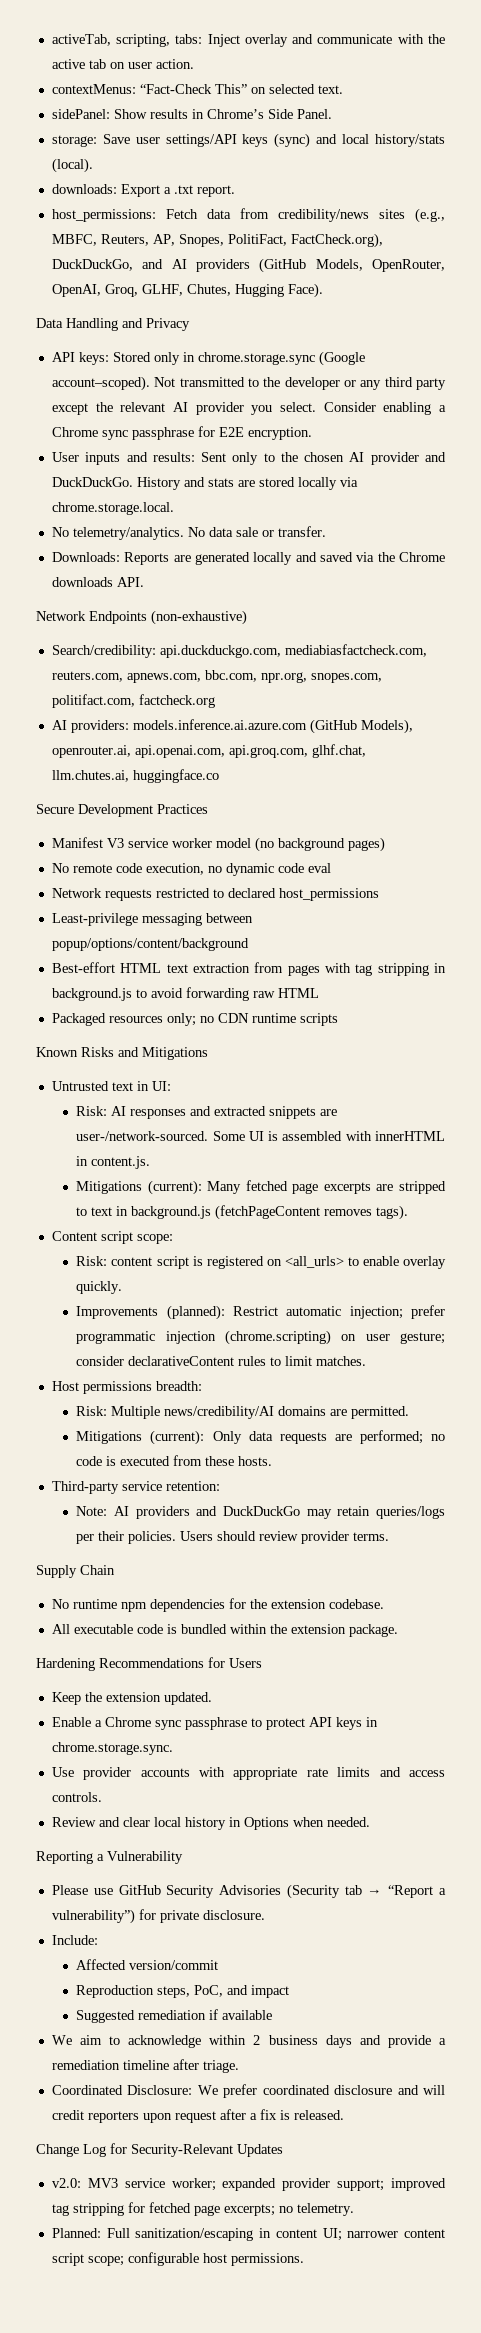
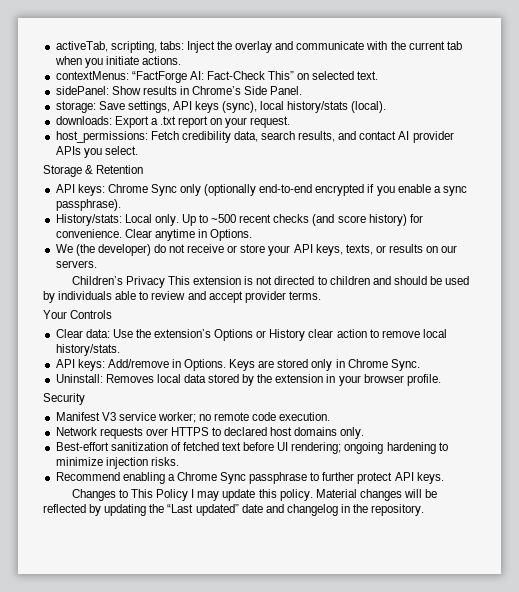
(240, 40) none -> [217,41,233,50] the
[51,59,194,69] [51,84,212,94] active tab on user action. // contextMenus: “Fact‑Check -> [408,41,462,50] [54,56,181,68] [55,71,265,83] current tab when you initiate actions. // contextMenus: “FactForge AI: Fact‑Check
[135,133,338,148] user settings/API keys (sync) and -> [127,101,258,113] settings, API keys (sync),
[196,185,235,197] [51,208,445,223] [51,233,383,248] [51,258,445,273] [51,283,323,298] [36,318,190,331] [51,351,365,366] [51,376,447,391] [51,402,446,415] [51,426,312,440] [51,452,446,465] [51,477,358,490] [51,502,174,515] [51,526,326,540] [51,552,446,565] [51,577,144,587] [36,610,247,625] [51,644,427,658] [51,670,382,683] [51,694,215,708] [51,719,413,734] [51,744,366,758] [51,769,219,783] [36,804,208,817] [51,837,385,852] [51,863,331,876] [51,888,379,901] [51,913,253,926] [51,938,249,951] [51,962,447,976] [51,987,319,1001] [51,1013,338,1026] [36,1047,208,1060] [51,1081,171,1091] [76,1106,338,1119] [76,1131,445,1141] [76,1156,151,1169] [76,1180,446,1195] [76,1205,409,1220] [51,1231,173,1244] [76,1256,447,1269] [76,1281,123,1294] [76,1305,445,1320] [76,1330,445,1345] [76,1356,367,1366] [51,1381,202,1394] [76,1406,410,1419] [76,1430,446,1445] [76,1455,273,1466] [51,1481,220,1494] [76,1506,445,1519] [76,1531,390,1544] [36,1565,115,1578] [51,1598,384,1612] [51,1624,398,1637] [36,1657,262,1671] [51,1692,212,1705] [51,1717,181,1730] report. // host_permissions: Fetch data from credibility/news sites (e.g., MBFC, Reuters, AP, Snopes, PolitiFact, FactCheck.org), DuckDuckGo, and AI providers (GitHub Models, OpenRouter, OpenAI, Groq, GLHF, Chutes, Hugging Face). // Data Handling and Privacy // API keys: Stored only in chrome.storage.sync (Google account–scoped). Not transmitted to the developer or any third party except the relevant AI provider you select. Consider enabling a Chrome sync passphrase for E2E encryption. // User inputs and results: Sent only to the chosen AI provider and DuckDuckGo. History and stats are stored locally via chrome.storage.local. // No telemetry/analytics. No data sale or transfer. // Downloads: Reports are generated locally and saved via the Chrome downloads API. // Network Endpoints (non-exhaustive) // Search/credibility: api.duckduckgo.com, mediabiasfactcheck.com, reuters.com, apnews.com, bbc.com, npr.org, snopes.com, politifact.com, factcheck.org // AI providers: models.inference.ai.azure.com (GitHub Models), openrouter.ai, api.openai.com, api.groq.com, glhf.chat, llm.chutes.ai, huggingface.co // Secure Development Practices // Manifest V3 service worker model (no background pages) // No remote code execution, no dynamic code eval // Network requests restricted to declared host_permissions // Least-privilege messaging between popup/options/content/background // Best‑effort HTML text extraction from pages with tag stripping in background.js to avoid forwarding raw HTML // Packaged resources only; no CDN runtime scripts // Known Risks and Mitigations // Untrusted text in UI: // Risk: AI responses and extracted snippets are user-/network-sourced. Some UI is assembled with innerHTML in content.js. // Mitigations (current): Many fetched page excerpts are stripped to text in background.js (fetchPageContent removes tags). // Content script scope: // Risk: content script is registered on <all_urls> to enable overlay quickly. // Improvements (planned): Restrict automatic injection; prefer programmatic injection (chrome.scripting) on user gesture; consider declarativeContent rules to limit matches. // Host permissions breadth: // Risk: Multiple news/credibility/AI domains are permitted. // Mitigations (current): Only data requests are performed; no code is executed from these hosts. // Third‑party service retention: // Note: AI providers and DuckDuckGo may retain queries/logs per their policies. Users should review provider terms. // Supply Chain // No runtime npm dependencies for the extension codebase. // All executable code is bundled within the extension package. // Hardening Recommendations for Users // Keep the extension updated. // Enable a Chrome sync -> [178,116,291,128] [55,131,454,143] [55,146,138,158] [43,165,144,177] [55,184,467,196] [55,199,121,211] [55,214,423,226] [55,229,253,241] [55,244,458,256] [55,260,97,268] [71,276,470,288] [43,291,321,303] [43,310,113,319] [55,329,447,341] [55,344,120,356] [55,359,420,371] [55,374,441,386] [43,393,85,405] [55,412,331,423] [55,427,365,439] [55,442,448,454] [55,457,179,469] [55,472,247,484] report on your request. // host_permissions: Fetch credibility data, search results, and contact AI provider APIs you select. // Storage & Retention // API keys: Chrome Sync only (optionally end‑to‑end encrypted if you enable a sync passphrase). // History/stats: Local only. Up to ~500 recent checks (and score history) for convenience. Clear anytime in Options. // We (the developer) do not receive or store your API keys, texts, or results on our servers. // Children’s Privacy This extension is not directed to children and should be used by individuals able to review and accept provider terms. // Your Controls // Clear data: Use the extension’s Options or History clear action to remove local history/stats. // API keys: Add/remove in Options. Keys are stored only in Chrome Sync. // Uninstall: Removes local data stored by the extension in your browser profile. // Security // Manifest V3 service worker; no remote code execution. // Network requests over HTTPS to declared host domains only. // Best‑effort sanitization of fetched text before UI rendering; ongoing hardening to minimize injection risks. // Recommend enabling a Chrome Sync
(262, 1722) none -> [322,472,355,481] further
[335,1717,378,1730] [51,1742,173,1755] [51,1767,446,1780] [51,1792,102,1802] [51,1817,370,1830] [36,1851,183,1864] [51,1884,447,1899] [51,1909,265,1924] [51,1935,98,1945] [76,1959,219,1970] [76,1985,290,1998] [76,2009,273,2023] [51,2035,447,2048] [51,2059,239,2073] [51,2084,446,2098] [51,2109,344,2123] [36,2143,283,2157] [51,2178,446,2191] [51,2202,354,2216] [51,2228,446,2241] [51,2252,304,2266] keys in chrome.storage.sync. // Use provider accounts with appropriate rate limits and access controls. // Review and clear local history in Options when needed. // Reporting a Vulnerability // Please use GitHub Security Advisories (Security tab → “Report a vulnerability”) for private disclosure. // Include: // Affected version/commit // Reproduction steps, PoC, and impact // Suggested remediation if available // We aim to acknowledge within 2 business days and provide a remediation timeline after triage. // Coordinated Disclosure: We prefer coordinated disclosure and will credit reporters upon request after a fix is released. // Change Log for Security-Relevant Updates // v2.0: MV3 service worker; expanded provider support; improved tag stripping for fetched page excerpts; no telemetry. // Planned: Full sanitization/escaping in content UI; narrower content script scope; configurable host permissions. -> [416,472,444,484] [71,489,438,501] [43,504,425,516] keys. // Changes to This Policy I may update this policy. Material changes will be reflected by updating the “Last updated” date and changelog in the repository.

